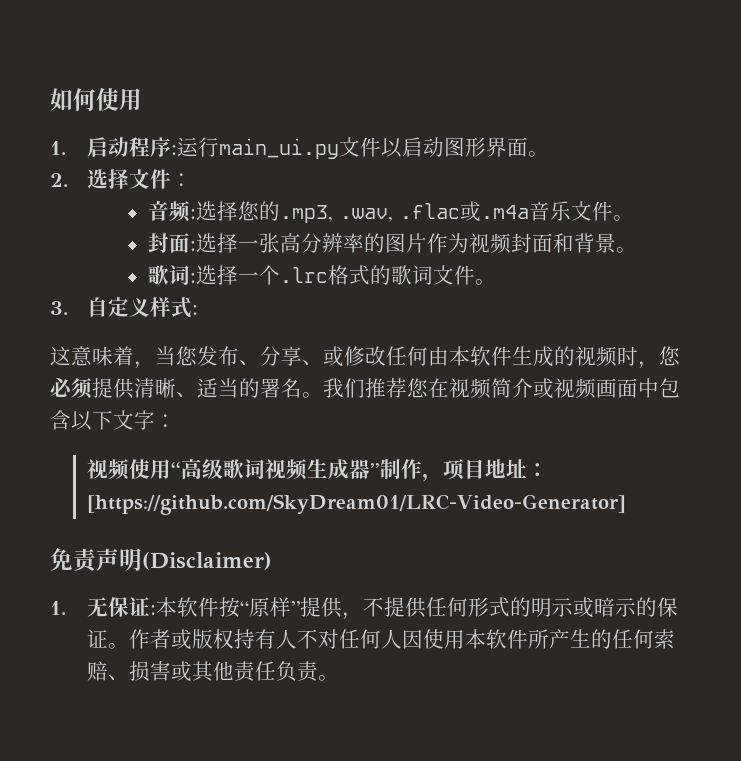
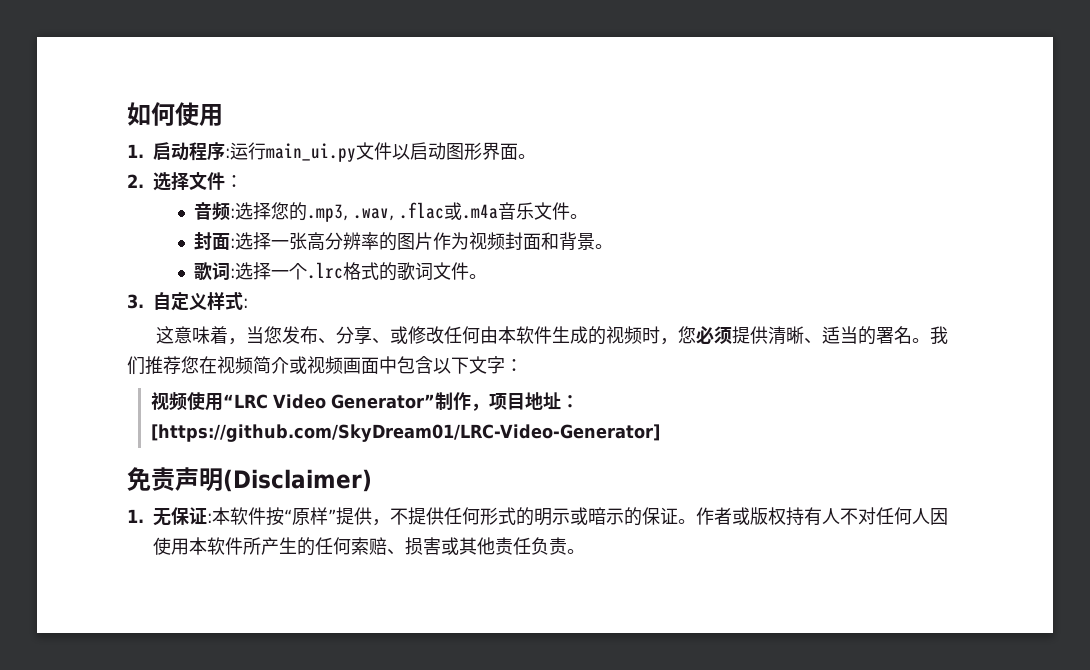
[171,459,381,480] “高级歌词视频生成器” -> [222,394,435,409] “LRC Video Generator”

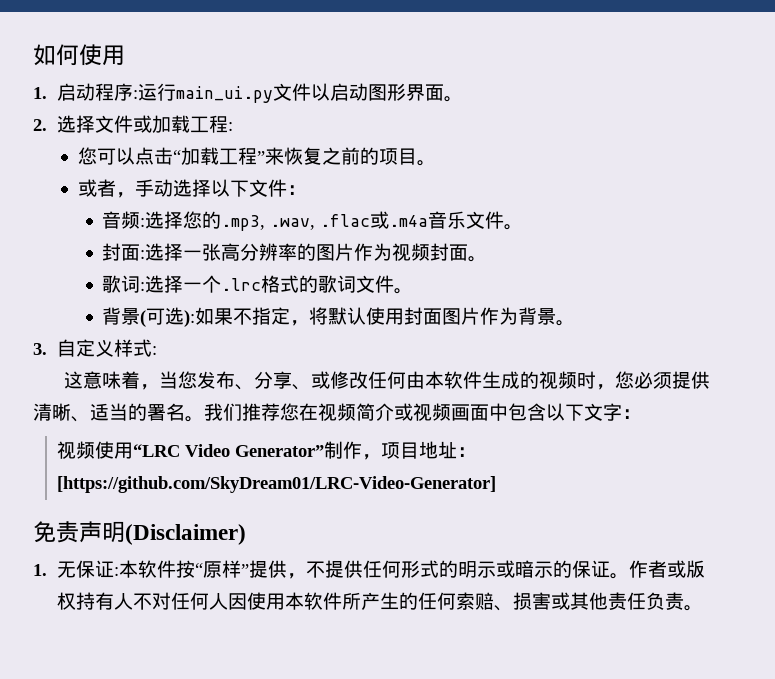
(225, 181) none -> [133,115,234,133] [77,147,436,166] [77,179,287,198] 或加载工程: // 您可以点击“加载工程”来恢复之前的项目。 // 或者，手动选择以下文件
[540,232,595,250] 和背景 -> (469, 252) none
(487, 276) none -> [102,307,576,327] // 背景(可选):如果不指定，将默认使用封面图片作为背景。

